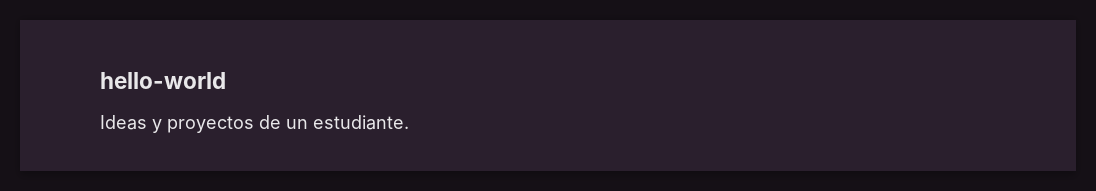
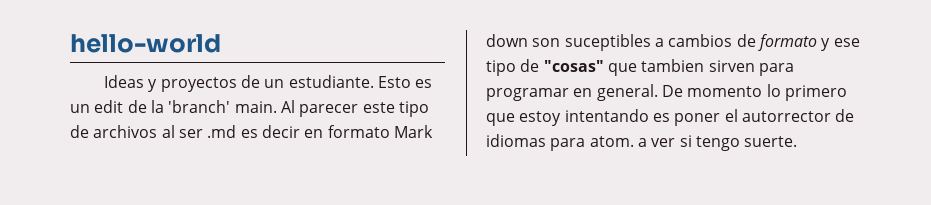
(409, 122) none -> [377,76,433,88] [70,100,429,117] [70,125,433,138] [486,34,860,51] [486,59,794,76] [486,84,847,101] [486,109,855,126] [486,134,798,151] Esto es un edit de la 'branch' main. Al parecer este tipo de archivos al ser .md es decir en formato Mark down son suceptibles a cambios de formato y ese tipo de "cosas" que tambien sirven para programar en general. De momento lo primero que estoy intentando es poner el autorrector de idiomas para atom. a ver si tengo suerte.

